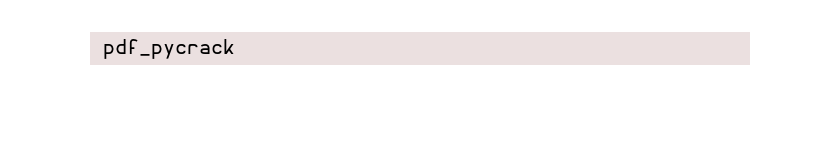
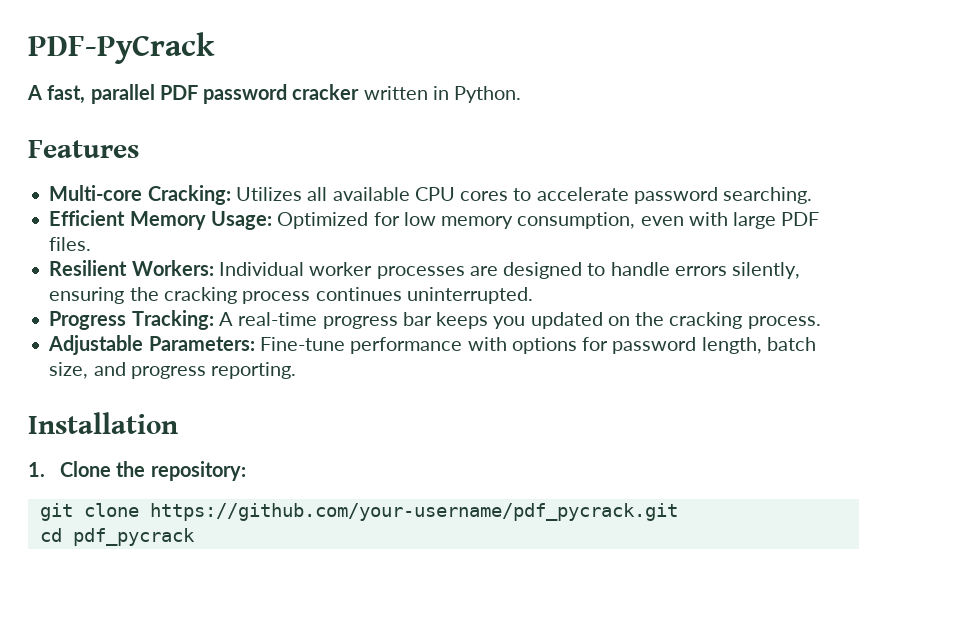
(103, 49) none -> [28,32,215,64] [27,84,522,104] [28,140,139,158] [49,185,813,205] [49,210,820,230] [49,237,92,251] [49,260,801,279] [49,287,533,304] [49,310,821,330] [48,335,816,355] [49,362,297,379] [28,412,178,434] [28,461,246,481] [39,503,678,521] [39,528,62,542] PDF-PyCrack // A fast, parallel PDF password cracker written in Python. // Features // Multi-core Cracking: Utilizes all available CPU cores to accelerate password searching. // Efficient Memory Usage: Optimized for low memory consumption, even with large PDF files. // Resilient Workers: Individual worker processes are designed to handle errors silently, ensuring the cracking process continues uninterrupted. // Progress Tracking: A real-time progress bar keeps you updated on the cracking process. // Adjustable Parameters: Fine-tune performance with options for password length, batch size, and progress reporting. // Installation // 1. Clone the repository: // git clone https://github.com/your-username/pdf_pycrack.git // cd

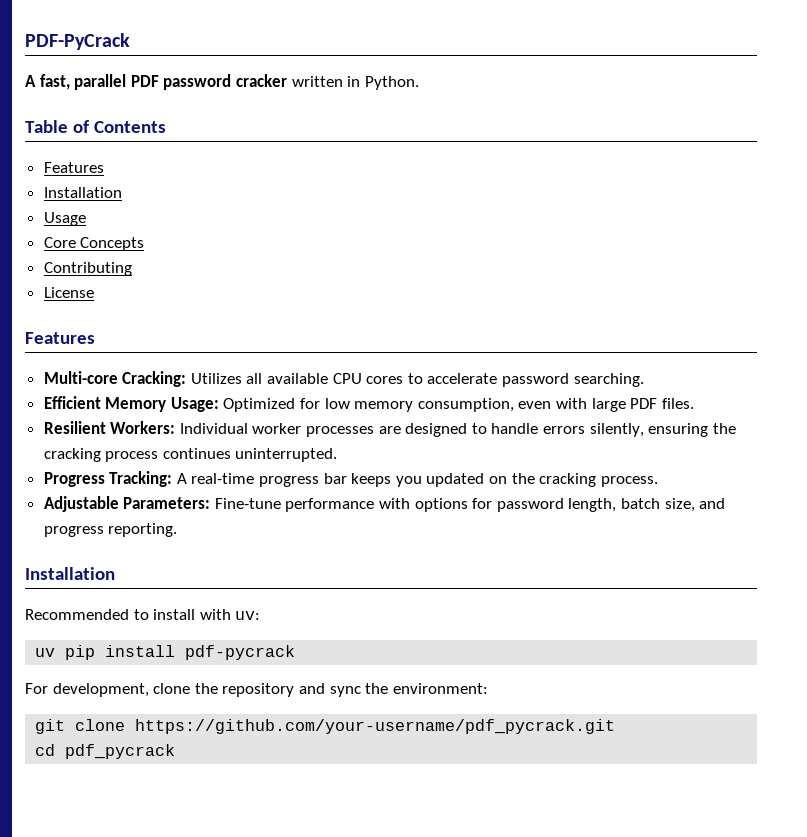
(522, 94) none -> [25,120,166,133] [43,162,104,173] [43,187,122,198] [43,212,86,226] [43,237,145,251] [43,262,132,276] [43,287,94,298] // Table of Contents // Features // Installation // Usage // Core Concepts // Contributing // License
[28,461,246,481] 1. Clone the repository: -> [25,609,261,620] [35,645,296,660] [25,683,488,697] Recommended to install with uv: // uv pip install pdf-pycrack // For development, clone the repository and sync the environment:

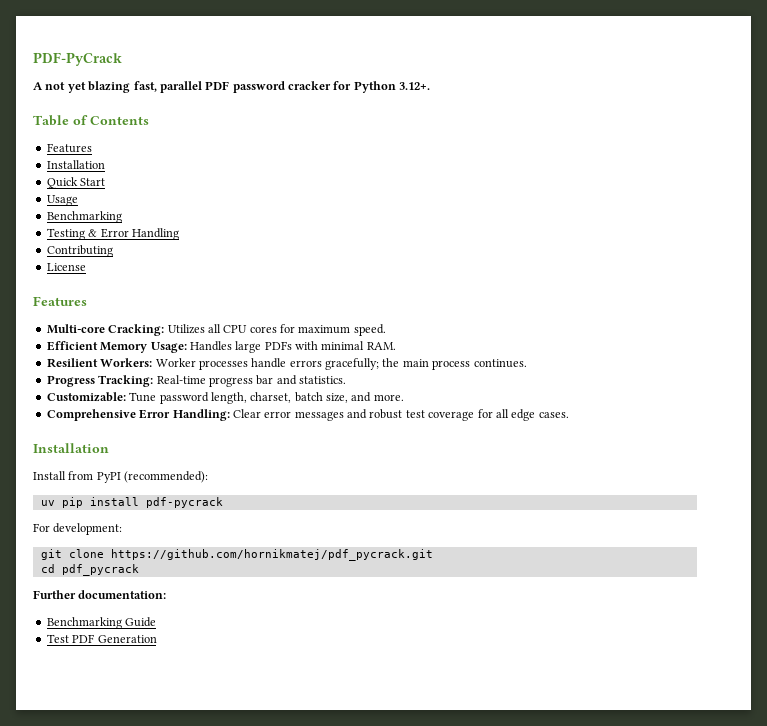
(36, 81) none -> [45,81,131,93] not yet blazing
[291,76,419,90] written in Python. -> [333,81,431,93] for Python 3.12+.
(122, 192) none -> [46,177,106,189] // Quick Start
[43,237,145,251] Core Concepts -> [46,211,122,223] [46,228,179,240] Benchmarking // Testing & Error Handling
[267,373,329,384] available -> (221, 328) none
[407,373,644,387] to accelerate password searching. -> [280,324,386,336] for maximum speed.
[223,398,694,412] [43,421,736,437] [43,448,338,462] [43,471,658,487] [43,496,493,512] Optimized for low memory consumption, even with large PDF files. // Resilient Workers: Individual worker processes are designed to handle errors silently, ensuring the cracking process continues uninterrupted. // Progress Tracking: A real-time progress bar keeps you updated on the cracking process. // Adjustable Parameters: Fine-tune performance with options for -> [189,341,396,353] [46,358,527,370] [46,375,346,387] [46,392,157,402] Handles large PDFs with minimal RAM. // Resilient Workers: Worker processes handle errors gracefully; the main process continues. // Progress Tracking: Real-time progress bar and statistics. // Customizable: Tune
(617, 505) none -> [250,392,292,403] charset,
[43,523,178,537] [25,567,115,580] [25,609,261,620] progress reporting. // Installation // Recommended to install with uv: -> [373,394,404,401] [46,409,569,421] [33,443,109,453] [33,471,209,483] more. // Comprehensive Error Handling: Clear error messages and robust test coverage for all edge cases. // Installation // Install from PyPI (recommended):
[52,683,488,697] development, clone the repository and sync the environment: -> [53,523,123,535] development:
[135,719,616,734] https://github.com/your-username/pdf_pycrack.git -> [110,549,433,561] https://github.com/hornikmatej/pdf_pycrack.git
(176, 751) none -> [33,590,167,599] [46,617,157,629] [46,634,157,643] // Further documentation: // Benchmarking Guide // Test PDF Generation

